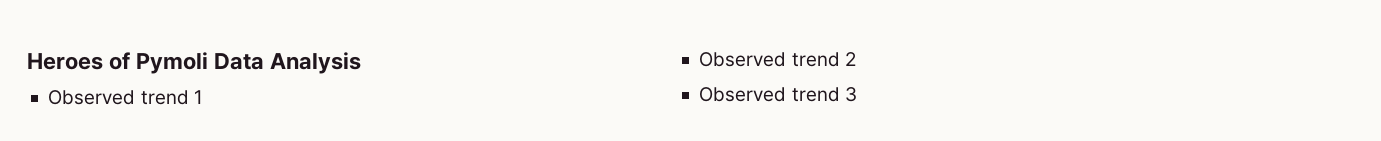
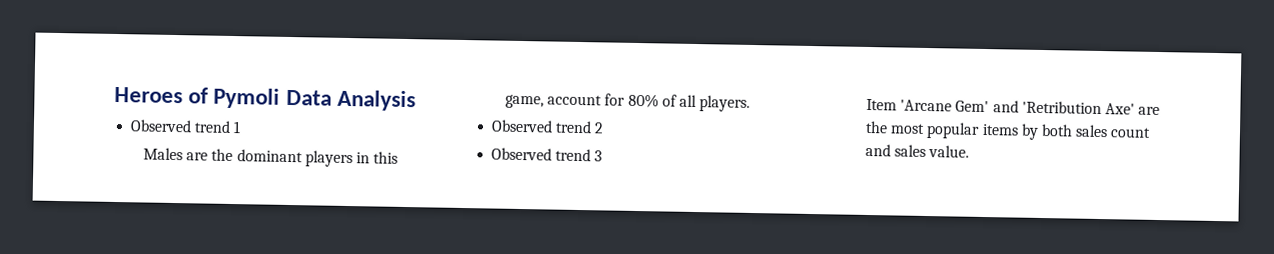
(203, 97) none -> [142,147,399,168] [504,93,751,112] // Males are the dominant players in this game, account for 80% of all players.
(857, 94) none -> [865,98,1161,116] [864,120,1152,140] [864,143,970,158] // Item 'Arcane Gem' and 'Retribution Axe' are the most popular items by both sales count and sales value.

